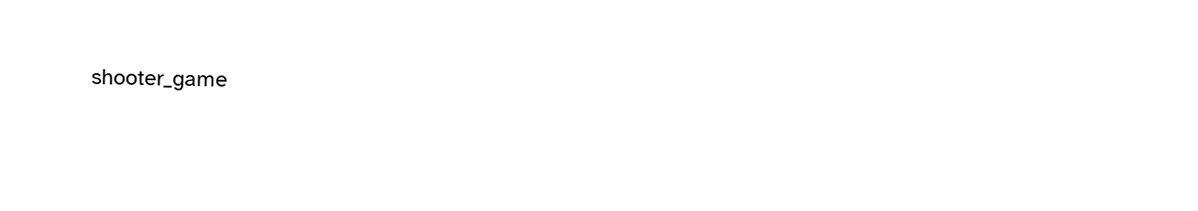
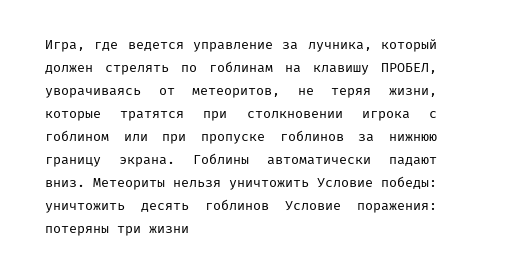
[91,68,228,92] shooter_game -> [45,39,437,52] [45,61,437,75] [45,88,437,98] [45,111,437,121] [45,130,437,144] [45,153,437,167] [45,176,437,190] [45,199,437,213] [45,226,189,236] Игра, где ведется управление за лучника, который должен стрелять по гоблинам на клавишу ПРОБЕЛ, уворачиваясь от метеоритов, не теряя жизни, которые тратятся при столкновении игрока с гоблином или при пропуске гоблинов за нижнюю границу экрана. Гоблины автоматически падают вниз. Метеориты нельзя уничтожить Условие победы: уничтожить десять гоблинов Условие поражения: потеряны три жизни

